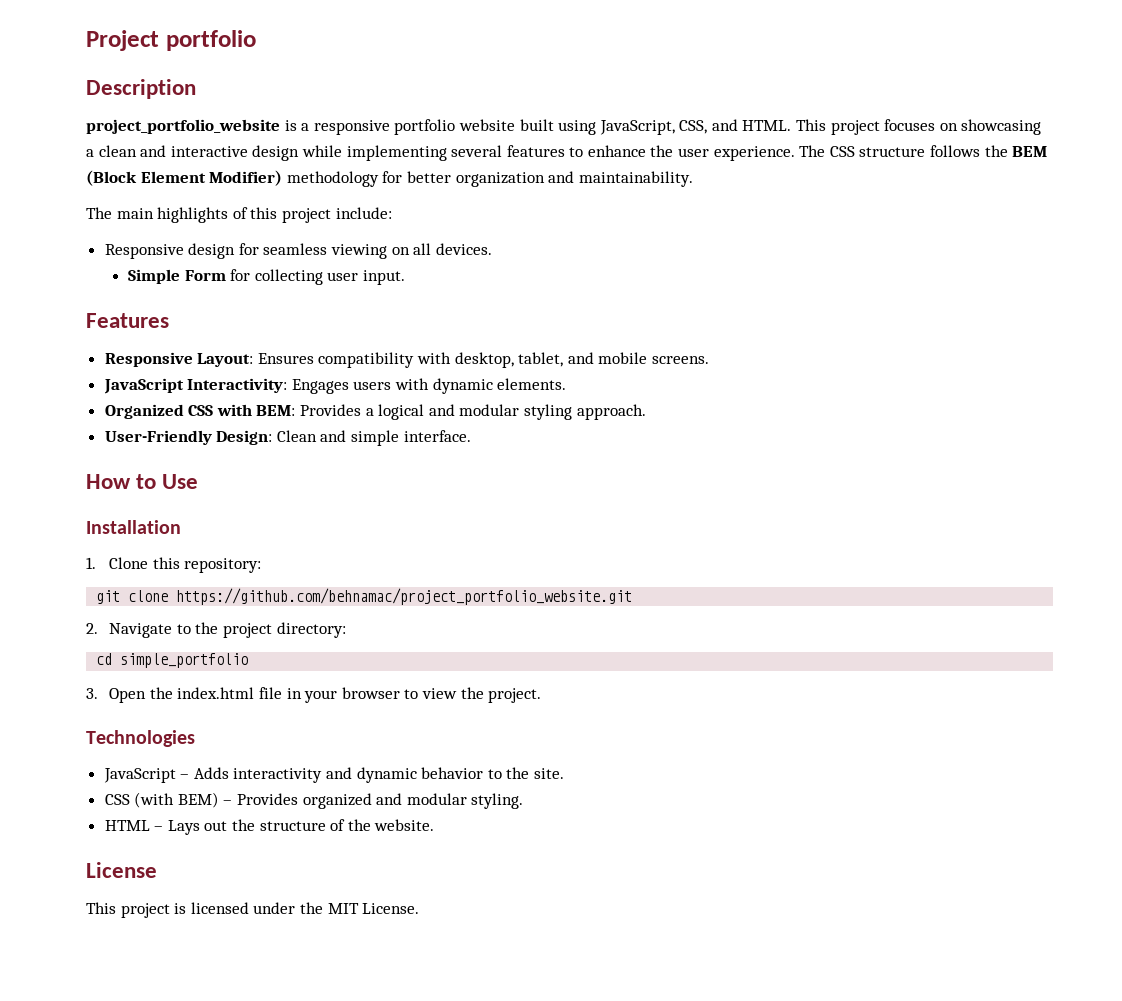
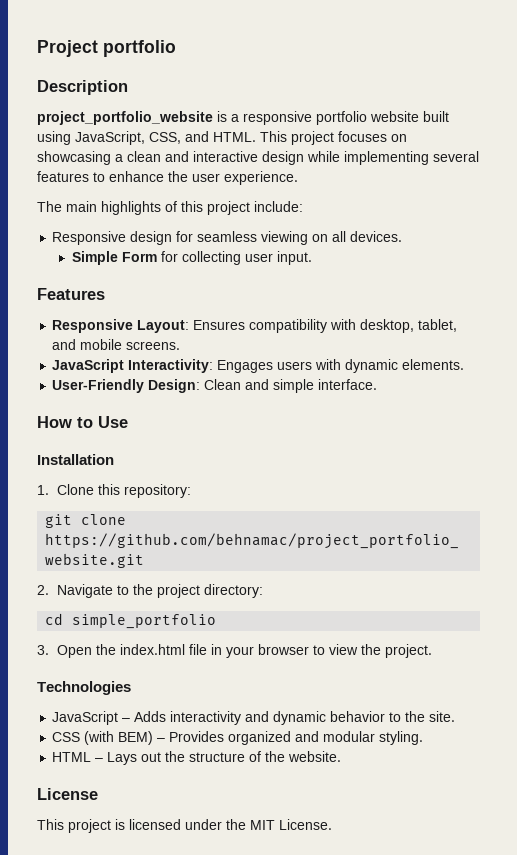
[799,145,1048,157] [86,170,693,187] The CSS structure follows the BEM (Block Element Modifier) methodology for better organization and maintainability. -> (298, 178) none
[104,404,646,420] // Organized CSS with BEM: Provides a logical and modular styling approach. -> (465, 364) none

